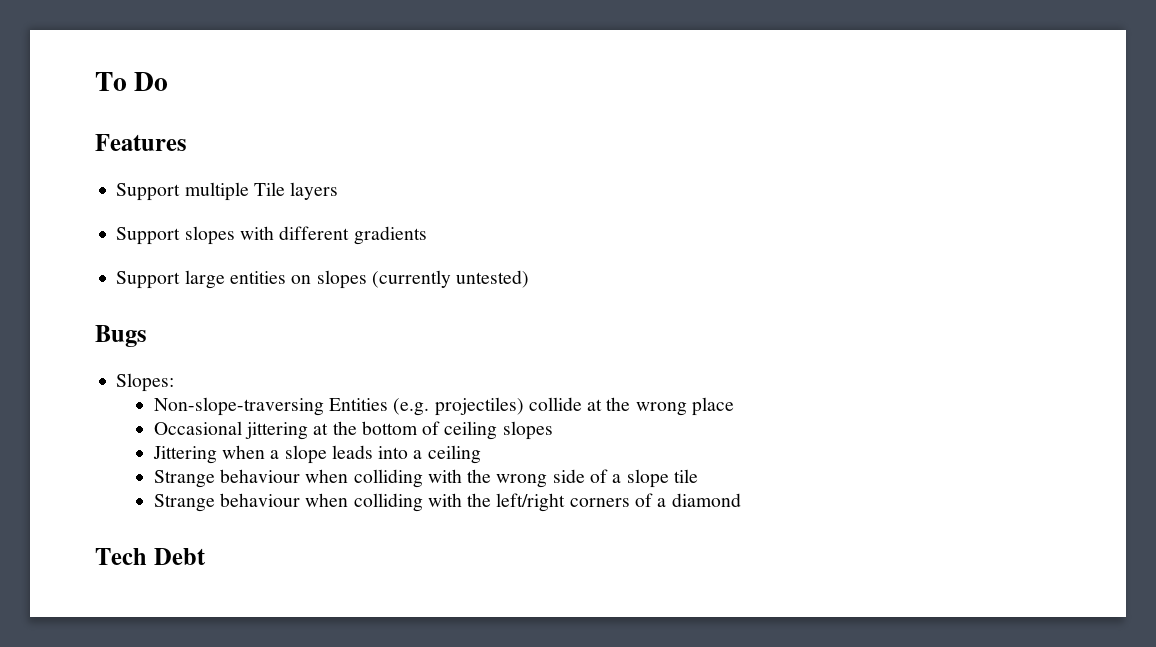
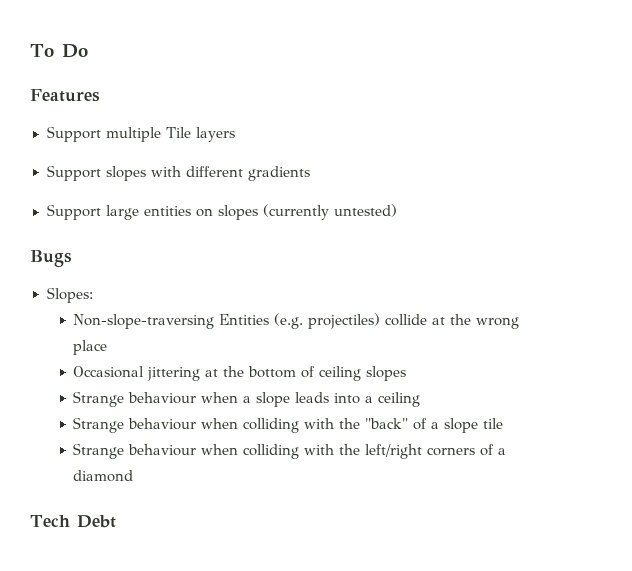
[152,446,217,464] Jittering -> [73,391,197,407] Strange behaviour
[496,469,585,488] wrong side -> [365,418,409,429] "back"

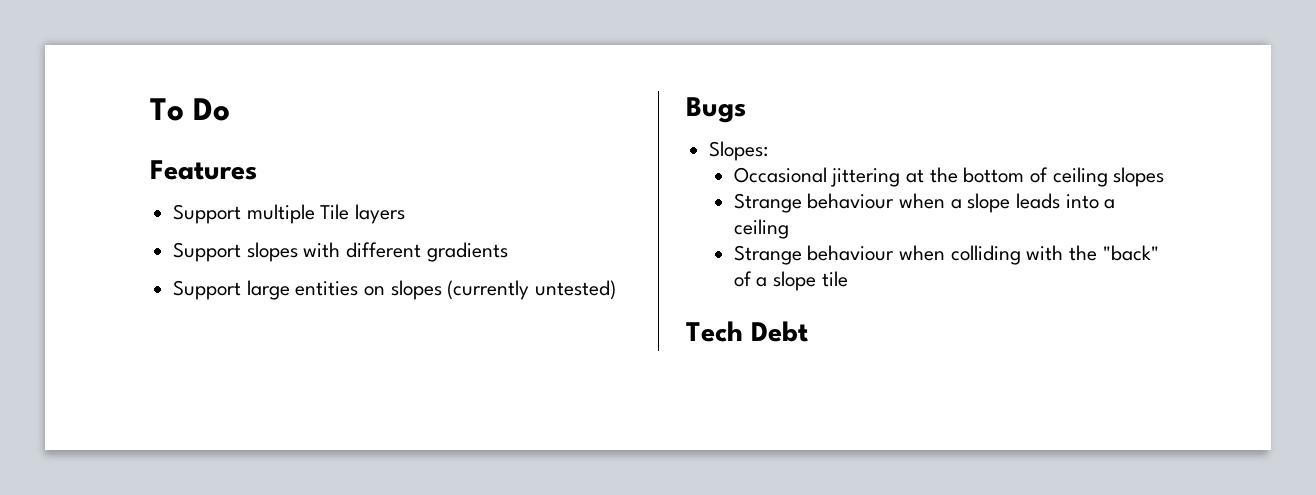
[73,313,520,329] [73,340,108,355] // Non-slope-traversing Entities (e.g. projectiles) collide at the wrong place -> (769, 151) none
[73,443,507,459] [73,470,134,482] // Strange behaviour when colliding with the left/right corners of a diamond -> (848, 279) none

